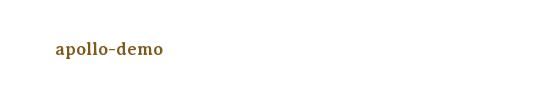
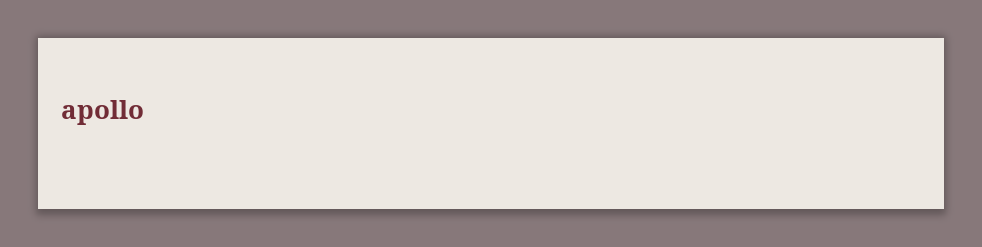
[55,42,163,59] apollo-demo -> [61,100,144,125] apollo

